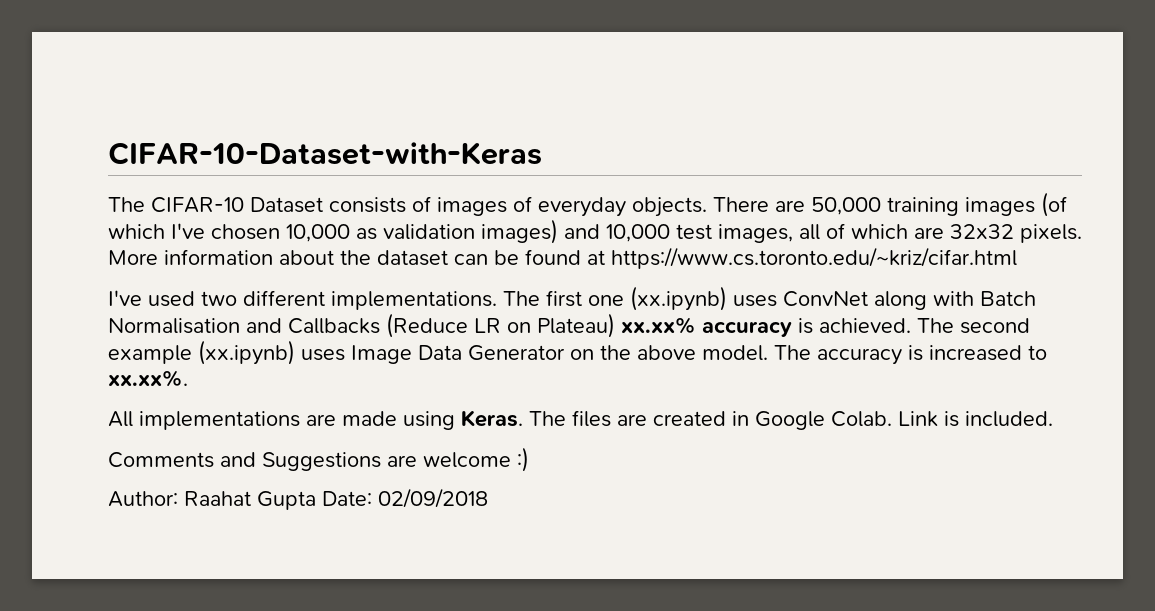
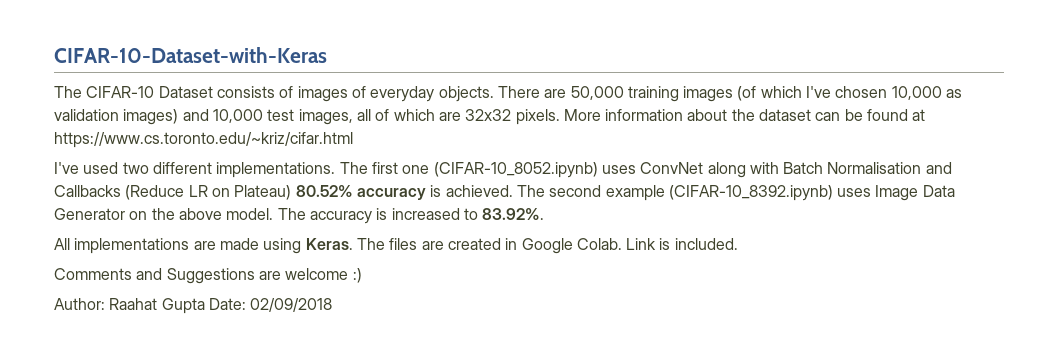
[630,286,727,311] (xx.ipynb) -> [433,162,598,178] (CIFAR-10_8052.ipynb)
[621,317,696,334] xx.xx% -> [295,185,353,197] 80.52%
[198,340,295,365] (xx.ipynb) -> [668,185,833,201] (CIFAR-10_8392.ipynb)
[108,370,188,387] xx.xx%. -> [482,208,545,220] 83.92%.

